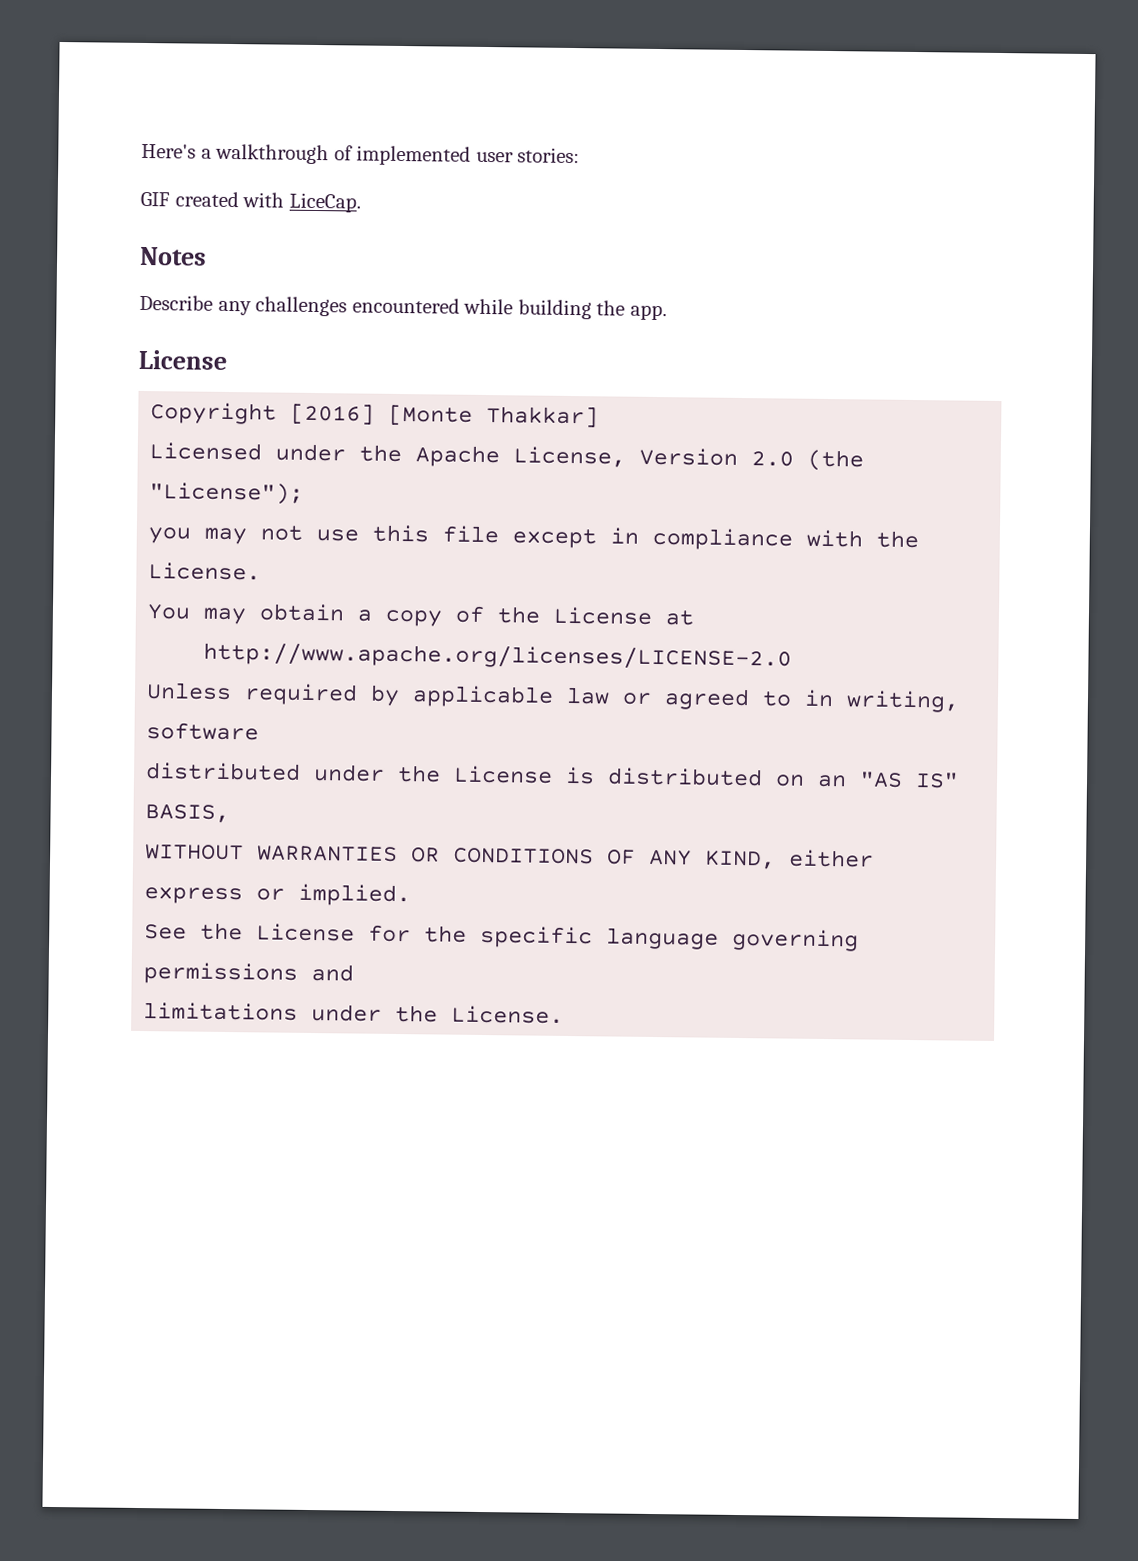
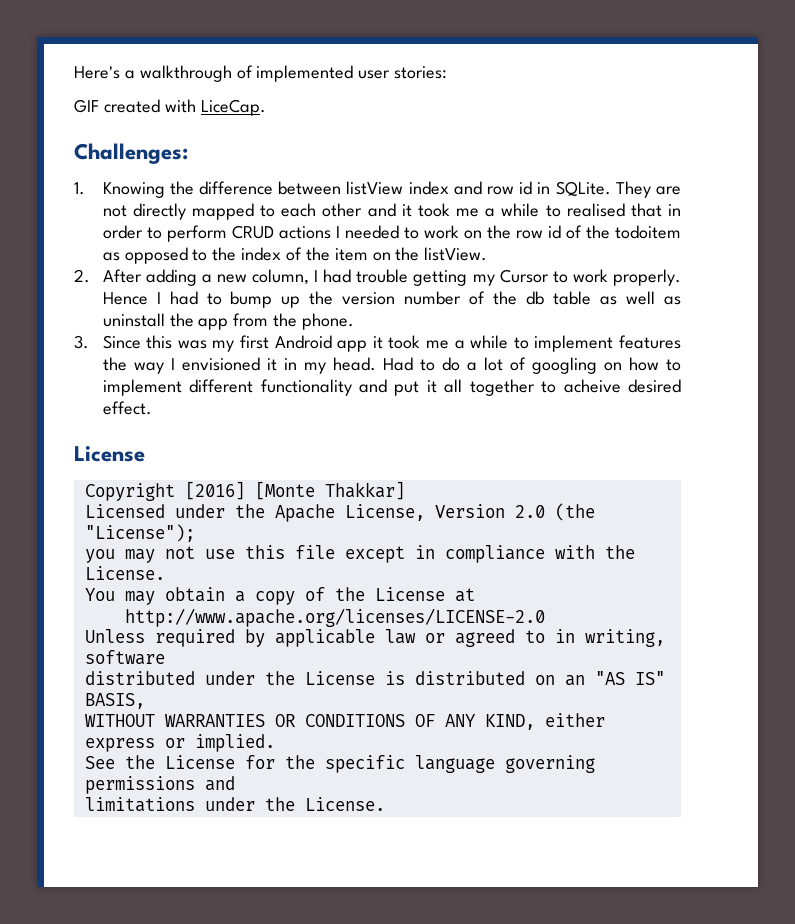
[139,246,207,266] [139,294,667,321] Notes // Describe any challenges encountered while building the app. -> [74,143,188,164] [74,181,682,198] [102,203,681,220] [102,225,681,242] [102,247,488,264] [74,269,682,286] [102,291,682,308] [102,313,354,330] [74,335,682,352] [102,357,681,374] [102,379,682,396] [102,401,152,415] Challenges: // 1. Knowing the difference between listView index and row id in SQLite. They are not directly mapped to each other and it took me a while to realised that in order to perform CRUD actions I needed to work on the row id of the todoitem as opposed to the index of the item on the listView. // 2. After adding a new column, I had trouble getting my Cursor to work properly. Hence I had to bump up the version number of the db table as well as uninstall the app from the phone. // 3. Since this was my first Android app it took me a while to implement features the way I envisioned it in my head. Had to do a lot of googling on how to implement different functionality and put it all together to acheive desired effect.

